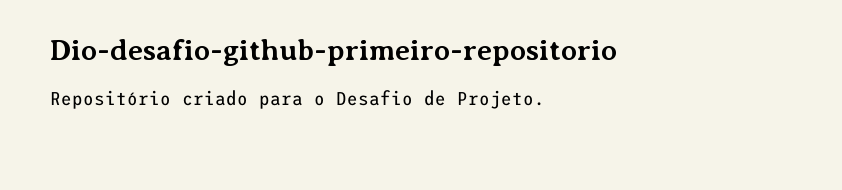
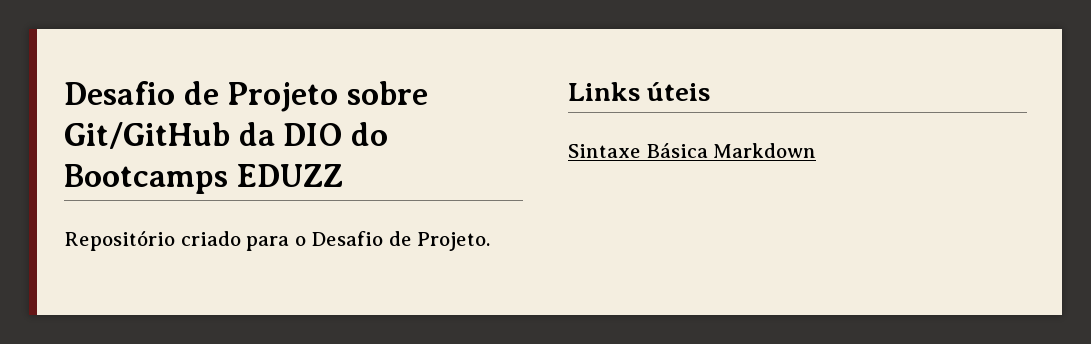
[50,39,617,66] Dio-desafio-github-primeiro-repositorio -> [64,81,428,112] [64,122,388,149] [64,164,343,194] Desafio de Projeto sobre Git/GitHub da DIO do Bootcamps EDUZZ
(545, 99) none -> [568,82,711,101] [568,143,817,158] // Links úteis // Sintaxe Básica Markdown

